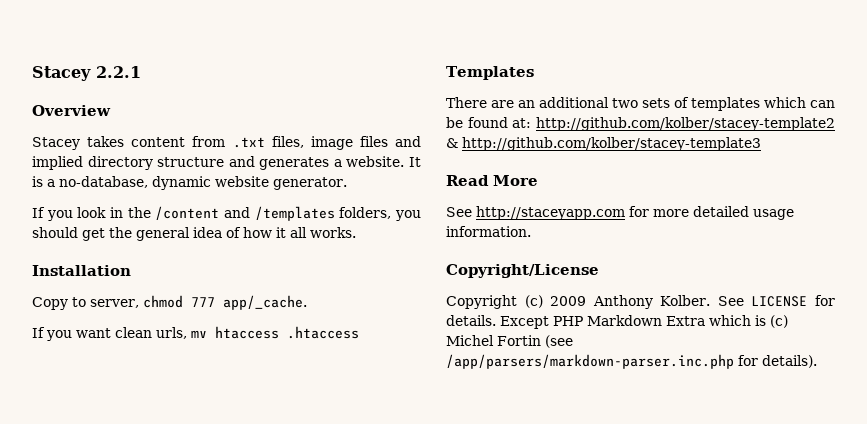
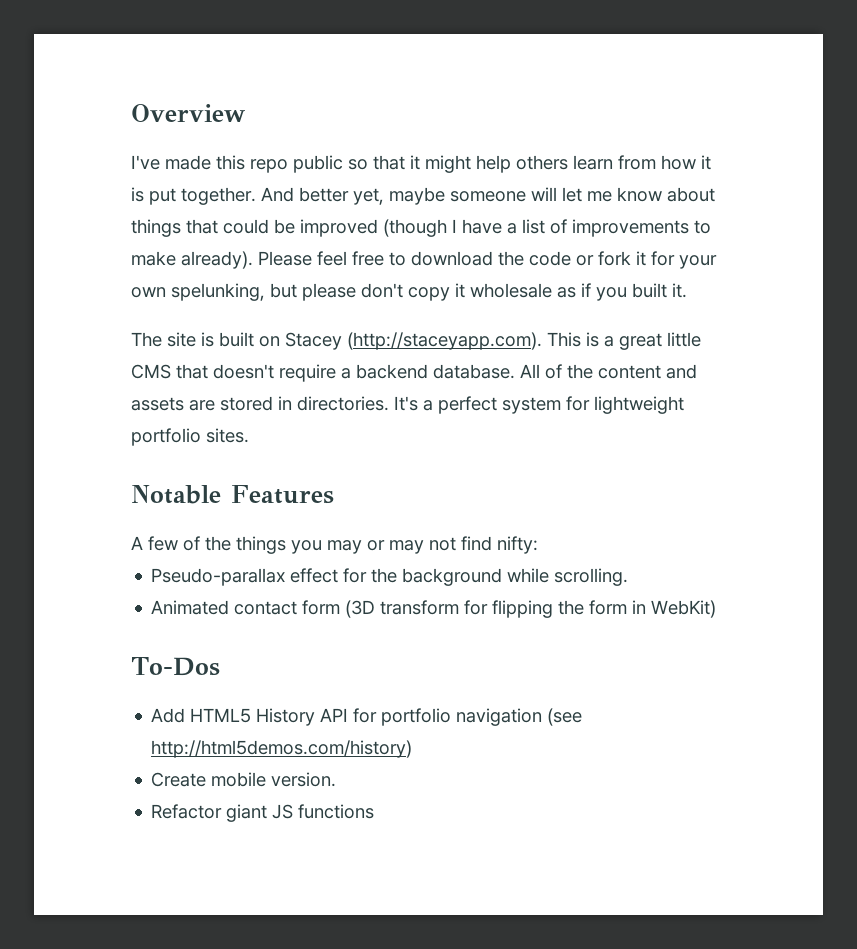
[32,66,141,81] Stacey 2.2.1 // -> (131, 113) none
[32,136,421,150] [32,156,421,170] [32,176,347,190] [32,206,422,221] [32,227,356,241] [32,265,131,276] [32,295,307,310] [32,326,359,341] [446,66,534,80] [446,97,835,111] [446,117,835,131] [446,137,761,151] [446,175,538,186] [446,206,794,220] [446,226,531,237] [446,264,599,278] [446,295,835,309] [446,315,788,329] [446,335,573,348] [446,354,817,369] Stacey takes content from .txt files, image files and implied directory structure and generates a website. It is a no-database, dynamic website generator. // If you look in the /content and /templates folders, you should get the general idea of how it all works. // Installation // Copy to server, chmod 777 app/_cache. // If you want clean urls, mv htaccess .htaccess // Templates // There are an additional two sets of templates which can be found at: http://github.com/kolber/stacey-template2 & http://github.com/kolber/stacey-template3 // Read More // See http://staceyapp.com for more detailed usage information. // Copyright/License // Copyright (c) 2009 Anthony Kolber. See LICENSE for details. Except PHP Markdown Extra which is (c) Michel Fortin (see /app/parsers/markdown-parser.inc.php for details). -> [131,155,711,173] [131,187,715,205] [131,219,711,237] [131,251,717,269] [131,283,687,301] [131,332,701,350] [131,364,697,382] [131,396,684,414] [131,428,249,446] [131,485,334,504] [131,536,538,554] [151,568,629,586] [151,600,717,618] [131,657,220,676] [151,708,583,726] [151,740,413,758] [151,772,337,787] [151,804,375,822] I've made this repo public so that it might help others learn from how it is put together. And better yet, maybe someone will let me know about things that could be improved (though I have a list of improvements to make already). Please feel free to download the code or fork it for your own spelunking, but please don't copy it wholesale as if you built it. // The site is built on Stacey (http://staceyapp.com). This is a great little CMS that doesn't require a backend database. All of the content and assets are stored in directories. It's a perfect system for lightweight portfolio sites. // Notable Features // A few of the things you may or may not find nifty: // Pseudo-parallax effect for the background while scrolling. // Animated contact form (3D transform for flipping the form in WebKit) // To-Dos // Add HTML5 History API for portfolio navigation (see http://html5demos.com/history) // Create mobile version. // Refactor giant JS functions

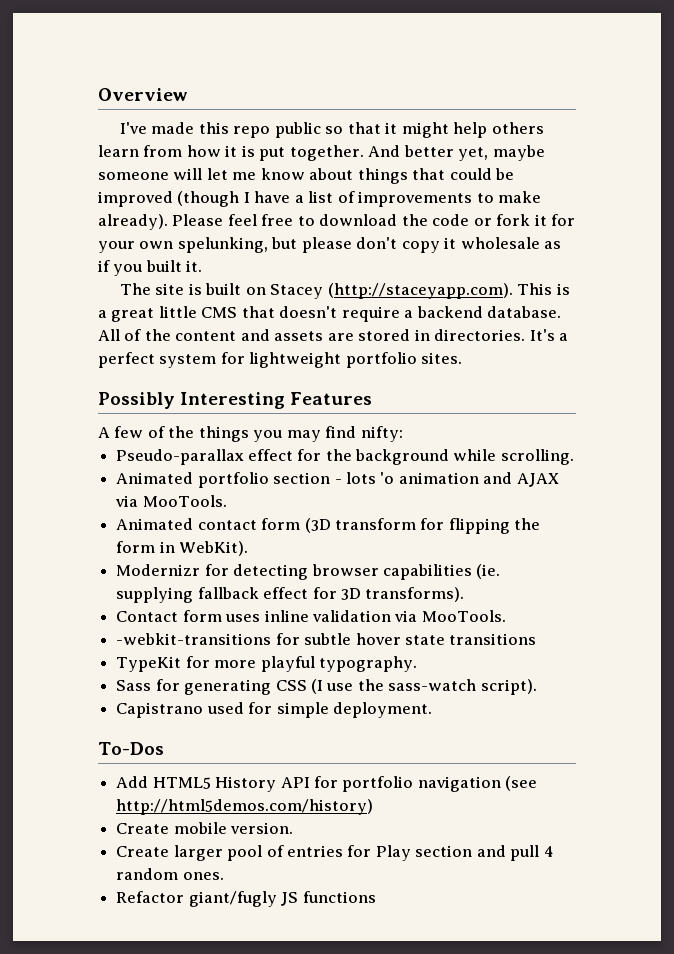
[131,485,221,504] Notable -> [98,392,286,409] Possibly Interesting
[367,537,456,554] or may not -> (321, 436) none
(629, 577) none -> [116,472,559,488] [115,495,227,507] // Animated portfolio section - lots 'o animation and AJAX via MooTools.
[651,600,717,618] WebKit) -> [179,541,249,556] [116,564,501,580] [116,587,465,603] [116,610,506,622] [116,633,537,645] [116,656,417,672] [116,679,537,695] [116,702,432,718] WebKit). // Modernizr for detecting browser capabilities (ie. supplying fallback effect for 3D transforms). // Contact form uses inline validation via MooTools. // -webkit-transitions for subtle hover state transitions // TypeKit for more playful typography. // Sass for generating CSS (I use the sass-watch script). // Capistrano used for simple deployment.
(337, 779) none -> [116,845,554,861] [116,868,224,880] // Create larger pool of entries for Play section and pull 4 random ones.
[226,804,268,822] giant -> [188,891,277,907] giant/fugly

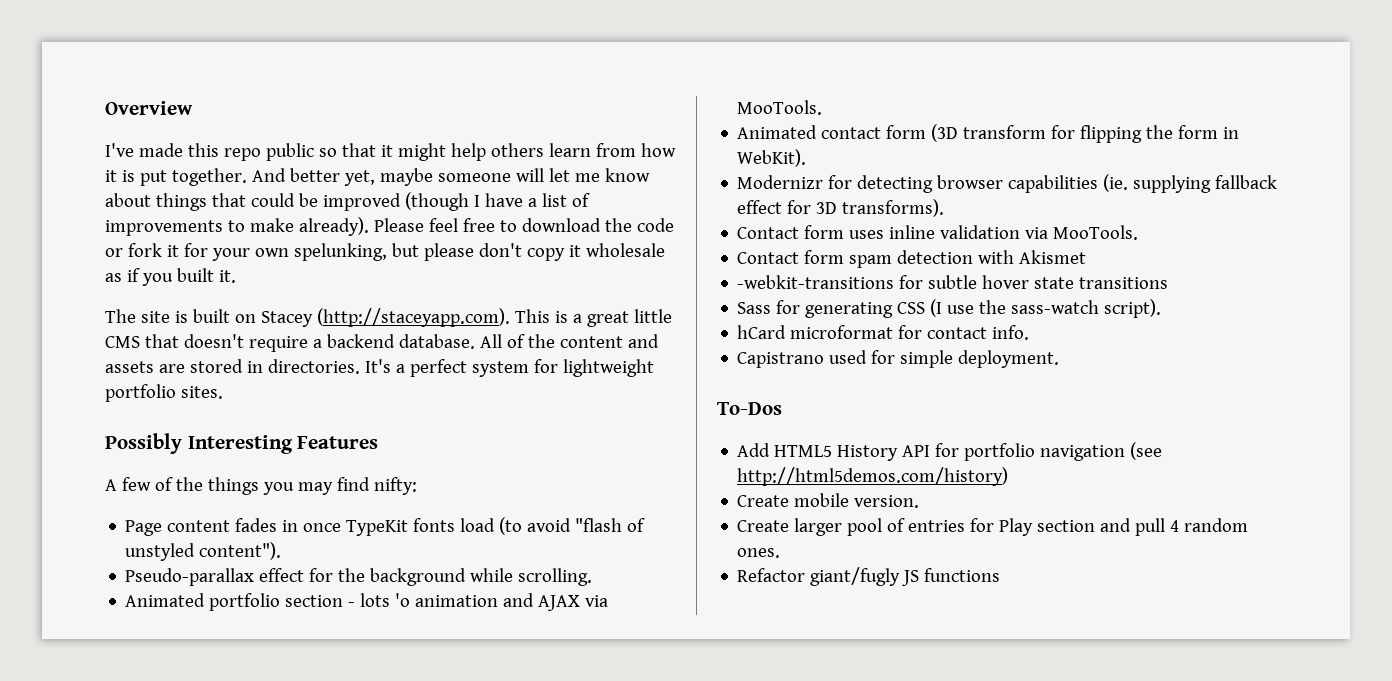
(403, 434) none -> [125,517,646,536] [125,542,282,561] // Page content fades in once TypeKit fonts load (to avoid "flash of unstyled content").
(506, 616) none -> [737,250,1087,268] // Contact form spam detection with Akismet
[116,656,417,672] // TypeKit for more playful typography. -> (1169, 283) none
(537, 687) none -> [737,325,1030,340] // hCard microformat for contact info.

